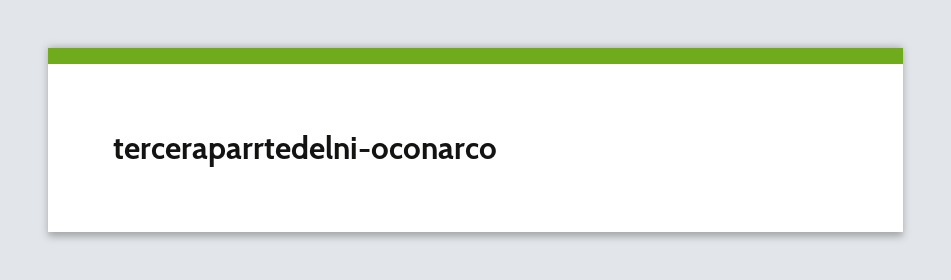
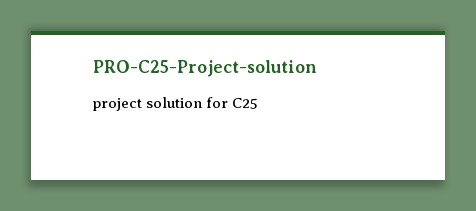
[113,135,497,167] terceraparrtedelni-oconarco -> [93,60,317,77] [93,97,259,111] PRO-C25-Project-solution // project solution for C25

